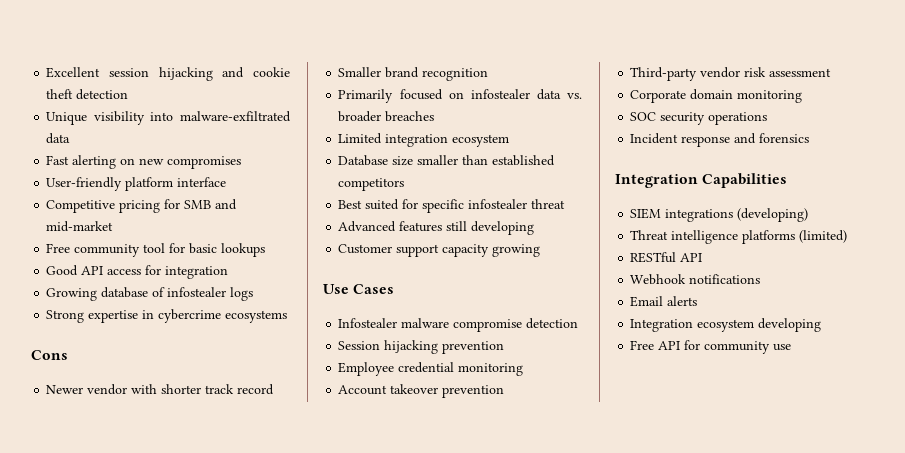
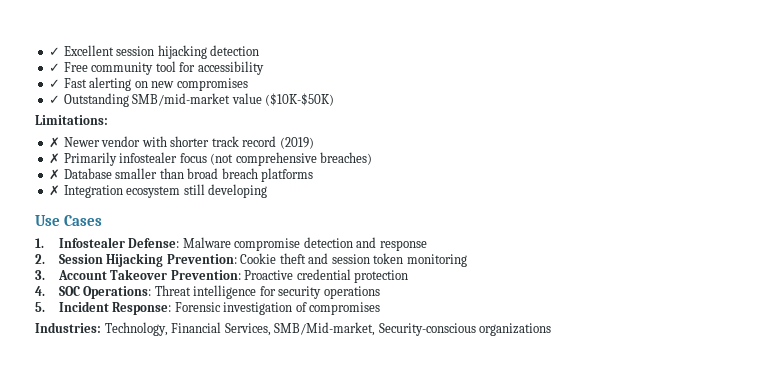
(46, 72) none -> [49,47,61,56] ✓
[222,67,290,78] [46,89,129,100] [46,111,291,125] [46,133,71,144] and cookie theft detection // Unique visibility into malware-exfiltrated data // -> [210,45,260,56] [49,61,264,75] [49,79,61,88] detection // ✓ Free community tool for accessibility // ✓
[46,177,227,191] [46,199,238,213] [46,221,114,232] [46,243,266,257] [46,265,229,279] [46,287,254,301] [46,309,288,323] [31,350,68,360] User-friendly platform interface // Competitive pricing for SMB and mid-market // Free community tool for basic lookups // Good API access for integration // Growing database of infostealer logs // Strong expertise in cybercrime ecosystems // Cons // -> [49,93,335,107] [35,115,108,125] [49,137,61,148] ✓ Outstanding SMB/mid-market value ($10K-$50K) // Limitations: // ✗
[338,67,489,81] [338,89,582,103] [338,111,435,122] [338,133,510,147] [338,155,556,166] [338,178,405,191] [338,199,566,213] [338,221,535,235] [338,244,541,257] [323,284,395,294] [338,318,579,332] [338,340,505,354] [338,362,524,376] [338,384,505,398] [630,67,832,81] [630,89,803,103] [630,112,768,125] [630,133,810,147] [615,173,788,188] [630,208,809,222] [630,230,848,244] [630,252,703,263] [630,274,761,285] [630,296,698,307] [630,318,822,332] [630,340,792,354] // Smaller brand recognition // Primarily focused on infostealer data vs. broader breaches // Limited integration ecosystem // Database size smaller than established competitors // Best suited for specific infostealer threat // Advanced features still developing // Customer support capacity growing // Use Cases // Infostealer malware compromise detection // Session hijacking prevention // Employee credential monitoring // Account takeover prevention // Third-party vendor risk assessment // Corporate domain monitoring // SOC security operations // Incident response and forensics // Integration Capabilities // SIEM integrations (developing) // Threat intelligence platforms (limited) // RESTful API // Webhook notifications // Email alerts // Integration ecosystem developing // Free API for community use -> [279,137,314,149] [49,152,373,166] [49,168,314,182] [49,184,268,198] [35,215,103,226] [35,237,427,251] [35,253,467,267] [35,269,409,283] [35,285,380,299] [35,301,381,315] [35,322,552,336] (2019) // ✗ Primarily infostealer focus (not comprehensive breaches) // ✗ Database smaller than broad breach platforms // ✗ Integration ecosystem still developing // Use Cases // 1. Infostealer Defense: Malware compromise detection and response // 2. Session Hijacking Prevention: Cookie theft and session token monitoring // 3. Account Takeover Prevention: Proactive credential protection // 4. SOC Operations: Threat intelligence for security operations // 5. Incident Response: Forensic investigation of compromises // Industries: Technology, Financial Services, SMB/Mid-market, Security-conscious organizations

